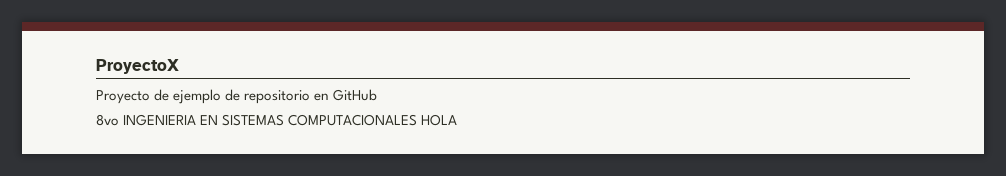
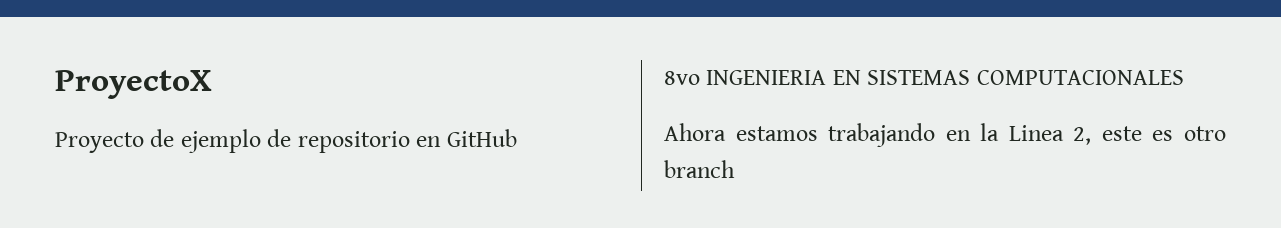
[421,114,458,126] HOLA -> [664,123,1226,147] [664,160,735,178] // Ahora estamos trabajando en la Linea 2, este es otro branch

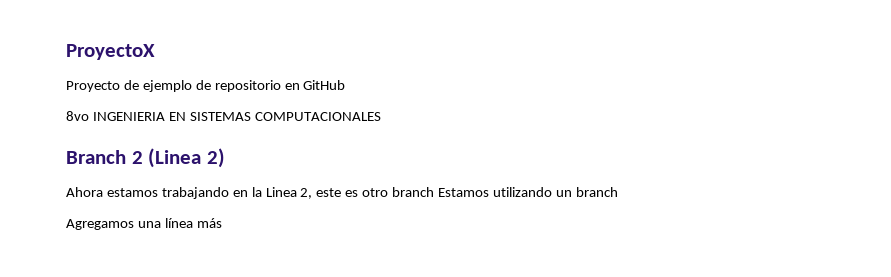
(1184, 77) none -> [66,148,225,168] // Branch 2 (Linea 2)
(735, 169) none -> [438,187,618,197] [66,218,222,230] Estamos utilizando un branch // Agregamos una línea más

